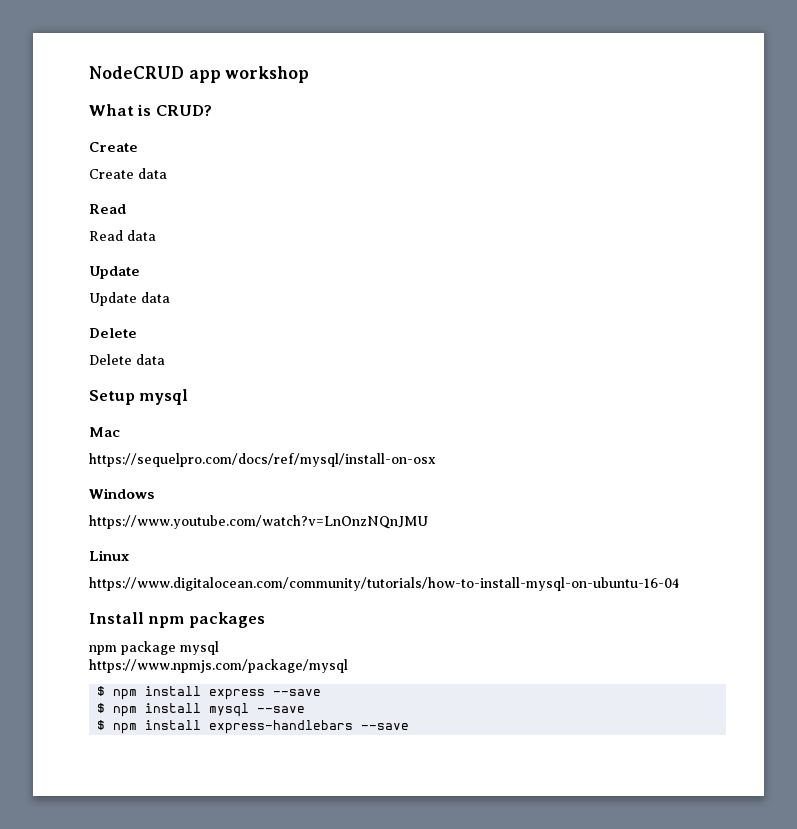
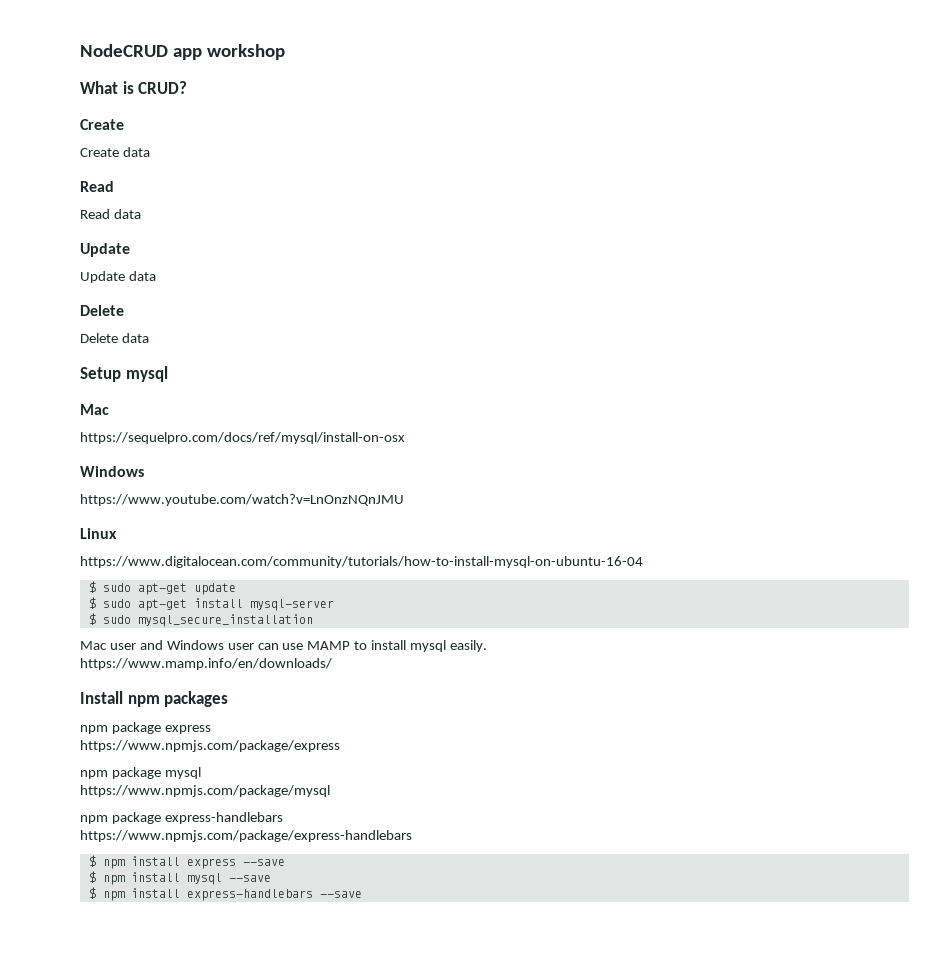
(679, 584) none -> [88,581,236,595] [88,597,334,611] [88,613,313,627] [80,640,488,652] [80,658,332,670] // $ sudo apt-get update // $ sudo apt-get install mysql-server // $ sudo mysql_secure_installation // Mac user and Windows user can use MAMP to install mysql easily. // https://www.mamp.info/en/downloads/
(265, 620) none -> [80,722,211,734] [80,740,340,752] // npm package express // https://www.npmjs.com/package/express
(348, 666) none -> [80,812,283,824] [80,830,412,842] // npm package express-handlebars // https://www.npmjs.com/package/express-handlebars

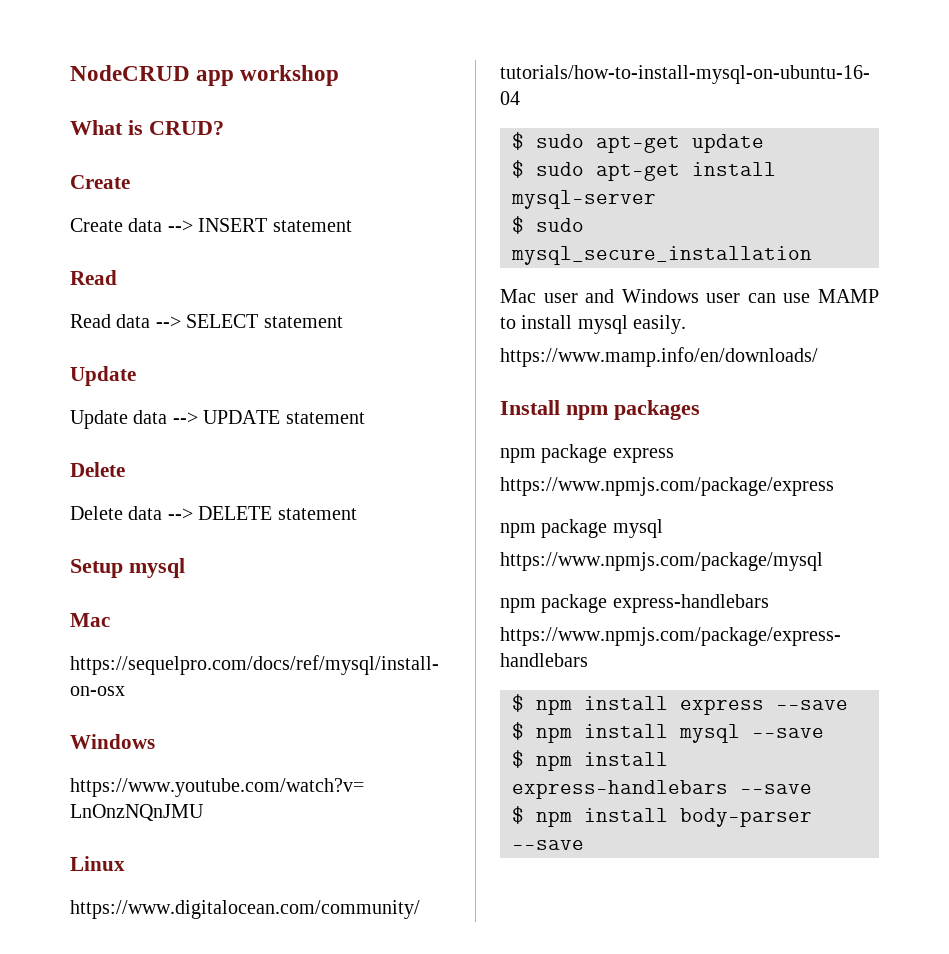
(150, 152) none -> [167,218,352,232] --> INSERT statement
(141, 214) none -> [155,314,343,328] --> SELECT statement
(156, 276) none -> [172,410,365,424] --> UPDATE statement
(149, 338) none -> [167,506,357,520] --> DELETE statement
(362, 894) none -> [512,806,812,827] [512,840,584,850] // $ npm install body-parser --save

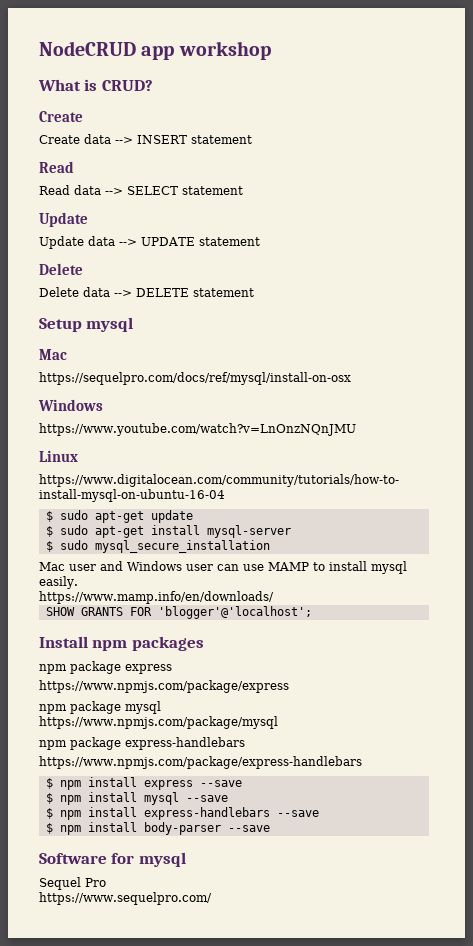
(818, 357) none -> [45,606,312,619] // SHOW GRANTS FOR 'blogger'@'localhost';
(584, 845) none -> [39,852,186,867] [39,877,106,890] [39,892,212,905] // Software for mysql // Sequel Pro // https://www.sequelpro.com/

